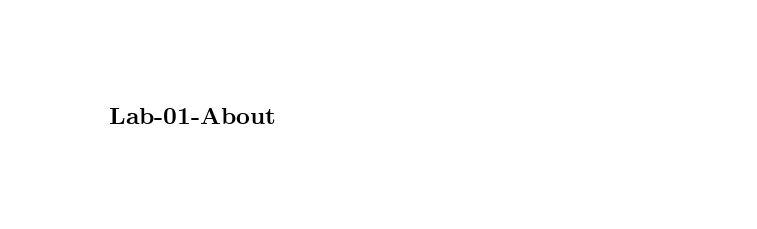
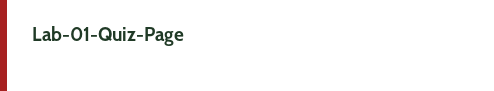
[109,107,276,124] Lab-01-About -> [32,26,184,46] Lab-01-Quiz-Page

